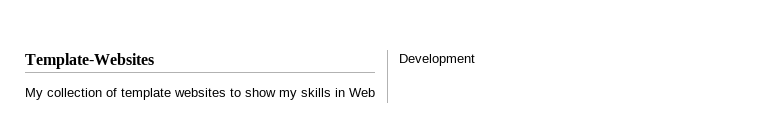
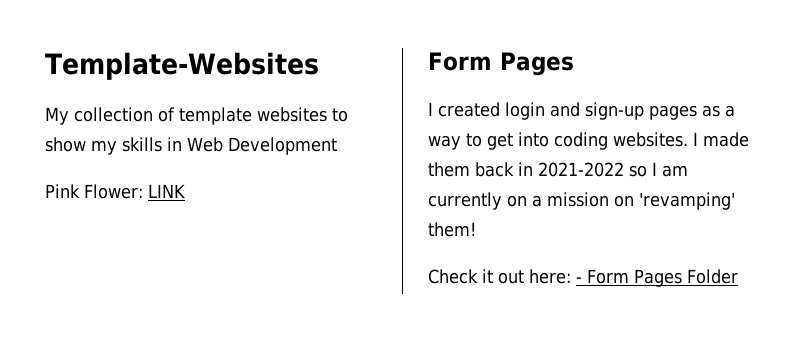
(475, 60) none -> [45,184,185,199] [428,52,574,76] [428,102,735,120] [428,132,749,150] [428,162,688,177] [428,192,735,210] [428,222,476,237] [428,269,738,287] // Pink Flower: LINK // Form Pages // I created login and sign-up pages as a way to get into coding websites. I made them back in 2021-2022 so I am currently on a mission on 'revamping' them! // Check it out here: - Form Pages Folder

